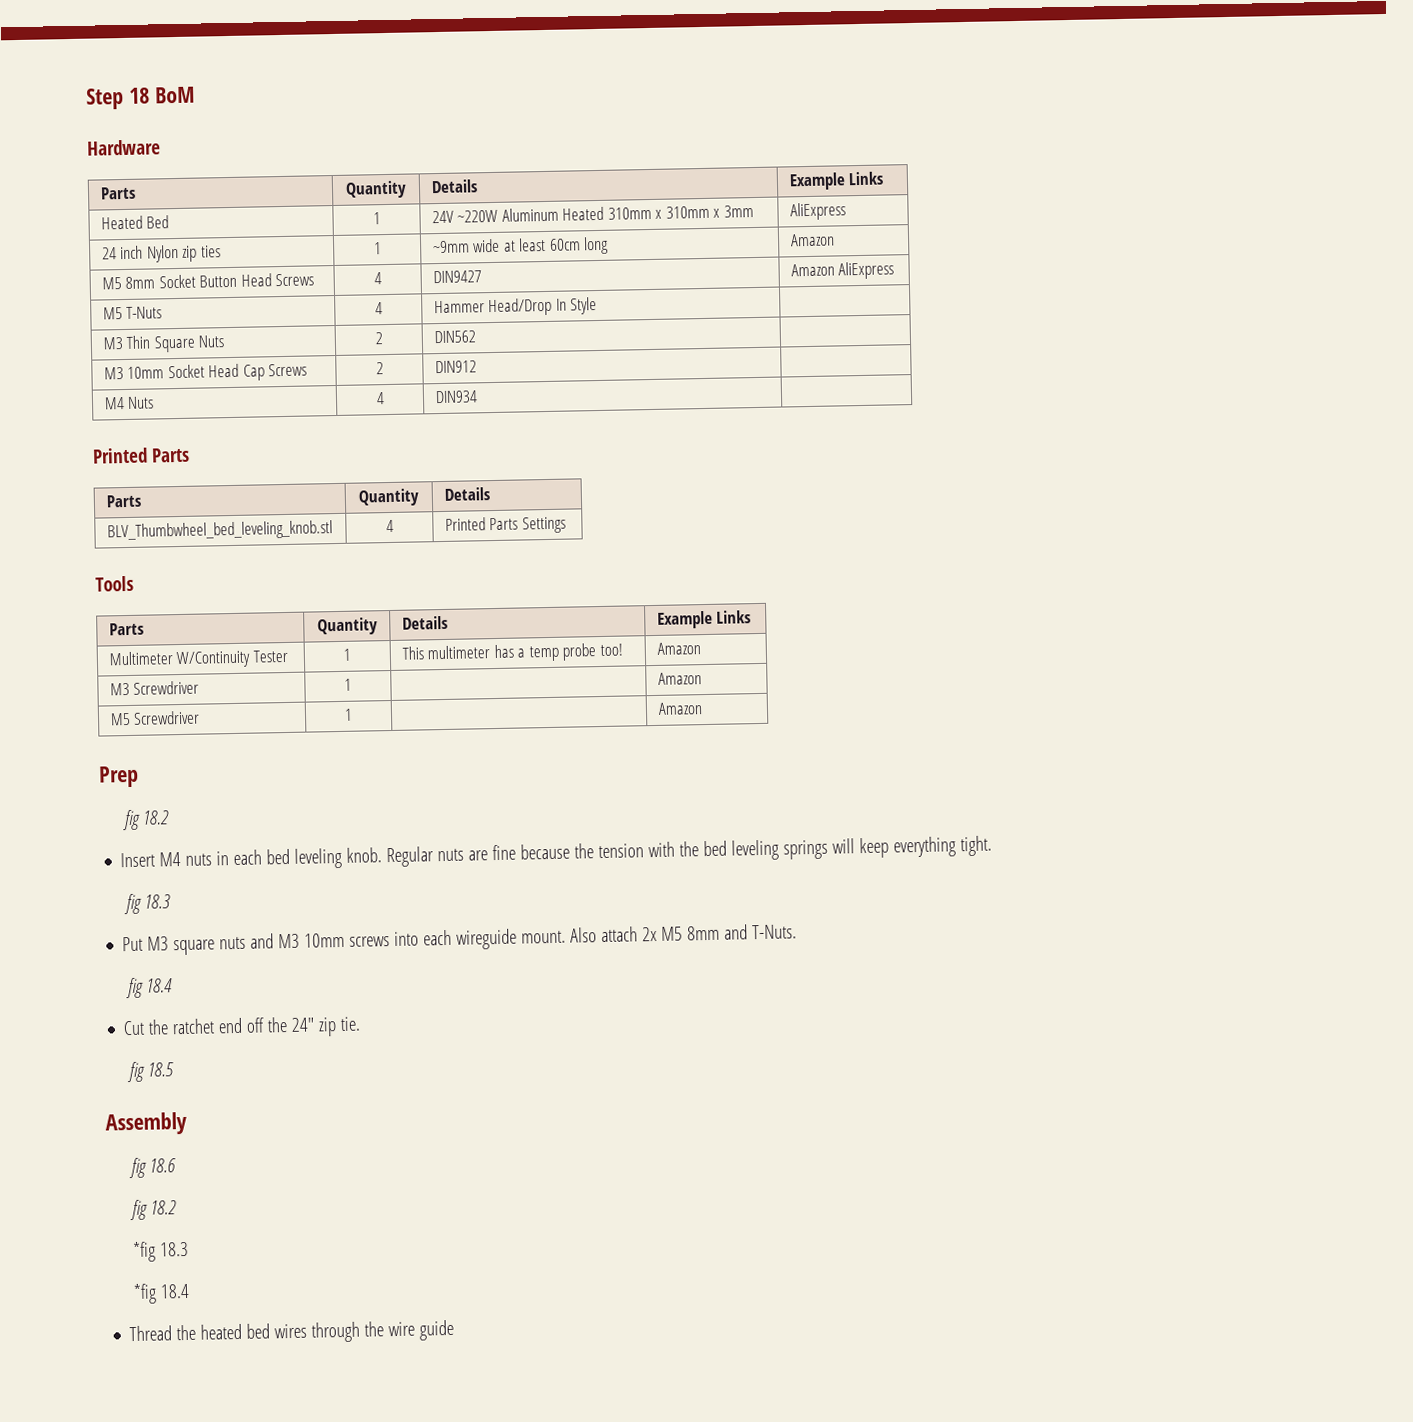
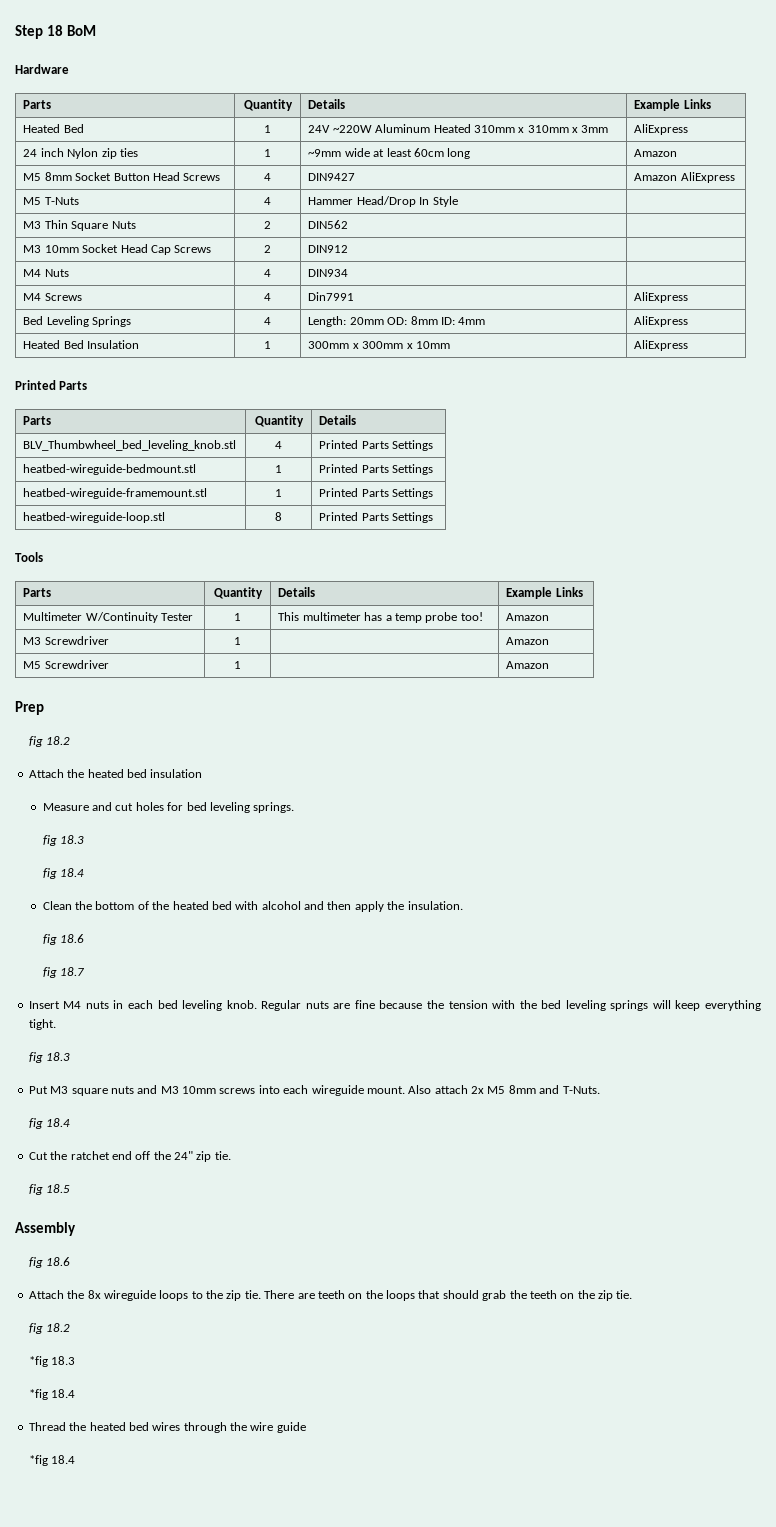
(478, 397) none -> [23,293,82,301] [264,293,271,301] [308,292,355,301] [634,292,689,303] [23,316,132,327] [264,317,271,325] [308,316,486,327] [634,316,689,327] [23,340,140,349] [264,341,271,349] [308,341,450,349] [634,340,689,351] // M4 Screws | 4 | Din7991 | AliExpress // Bed Leveling Springs | 4 | Length: 20mm OD: 8mm ID: 4mm | AliExpress // Heated Bed Insulation | 1 | 300mm x 300mm x 10mm | AliExpress
(566, 525) none -> [23,464,197,475] [275,465,282,473] [319,464,434,475] [23,488,208,499] [275,489,282,497] [319,488,434,499] [23,512,166,523] [275,512,282,521] [319,512,434,523] // heatbed-wireguide-bedmount.stl | 1 | Printed Parts Settings // heatbed-wireguide-framemount.stl | 1 | Printed Parts Settings // heatbed-wireguide-loop.stl | 8 | Printed Parts Settings
(170, 817) none -> [28,769,203,778] [42,802,295,813] [42,835,85,846] [42,868,85,879] [42,901,463,912] [42,934,85,945] [42,967,85,978] // Attach the heated bed insulation // Measure and cut holes for bed leveling springs. // fig 18.3 // fig 18.4 // Clean the bottom of the heated bed with alcohol and then apply the insulation. // fig 18.6 // fig 18.7
(176, 1165) none -> [28,1290,633,1301] // Attach the 8x wireguide loops to the zip tie. There are teeth on the loops that should grab the teeth on the zip tie.
(455, 1330) none -> [28,1455,76,1466] // *fig 18.4

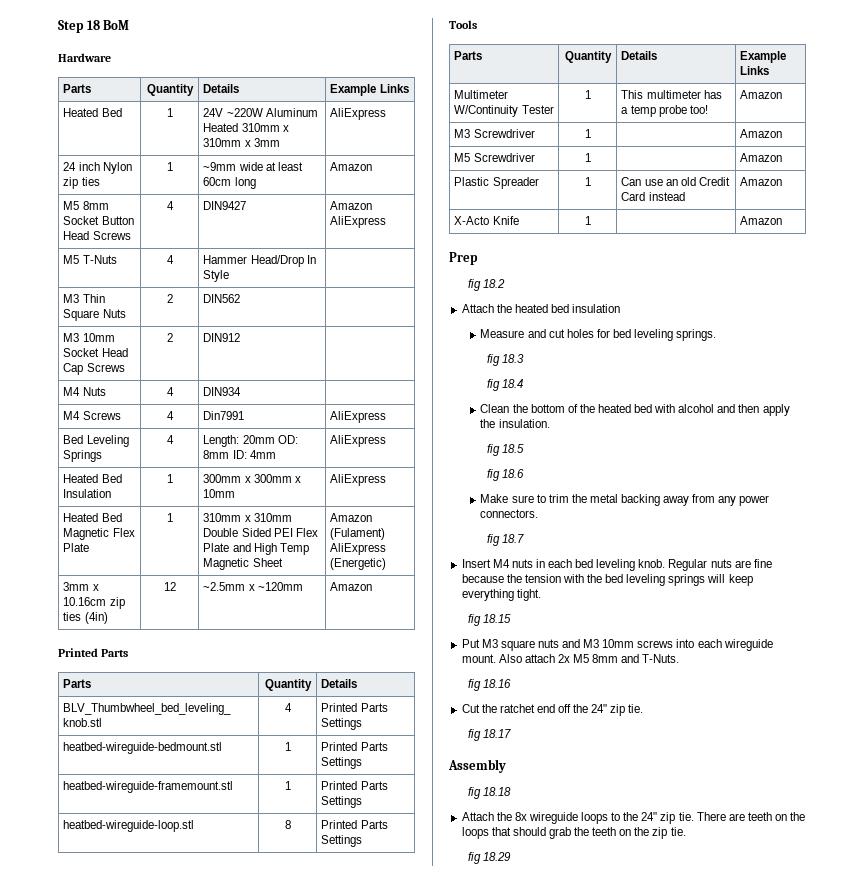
(689, 345) none -> [63,513,122,522] [63,528,135,540] [63,543,90,552] [166,513,173,522] [203,513,292,522] [203,528,318,537] [203,543,309,555] [203,558,283,570] [330,513,373,522] [330,528,386,540] [330,543,387,555] [330,558,387,570] [63,582,99,591] [63,597,125,609] [63,612,108,624] [163,582,176,591] [203,582,303,591] [330,582,373,591] // Heated Bed Magnetic Flex Plate | 1 | 310mm x 310mm Double Sided PEI Flex Plate and High Temp Magnetic Sheet | Amazon (Fulament) AliExpress (Energetic) // 3mm x 10.16cm zip ties (4in) | 12 | ~2.5mm x ~120mm | Amazon
(550, 665) none -> [454,177,539,189] [584,177,591,186] [621,177,730,186] [621,192,685,201] [740,177,783,186] [454,216,519,225] [584,216,591,225] [740,216,783,225] // Plastic Spreader | 1 | Can use an old Credit Card instead | Amazon // X-Acto Knife | 1 | | Amazon
[42,934,85,945] // fig 18.6 -> [486,444,524,456] [486,469,524,481] [480,494,770,506] [480,509,539,518] // fig 18.5 // fig 18.6 // Make sure to trim the metal backing away from any power connectors.
[46,1052,71,1061] 18.3 -> [482,614,511,623] 18.15
[46,1118,71,1127] 18.4 -> [482,679,511,688] 18.16
[46,1184,71,1193] 18.5 -> [482,729,511,738] 18.17
[46,1257,71,1266] 18.6 -> [482,787,511,796] 18.18
(223, 1294) none -> [641,812,658,821] 24"
[46,1323,71,1332] [28,1356,76,1367] [28,1389,76,1400] [28,1422,306,1433] [28,1455,76,1466] 18.2 // *fig 18.3 // *fig 18.4 // Thread the heated bed wires through the wire guide // *fig 18.4 -> [482,852,511,861] 18.29

